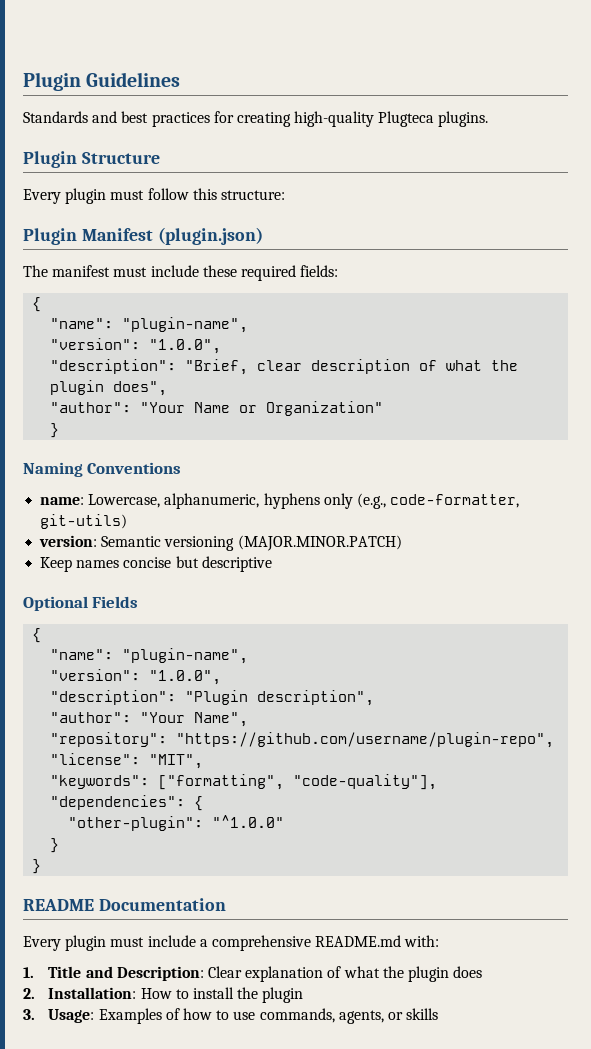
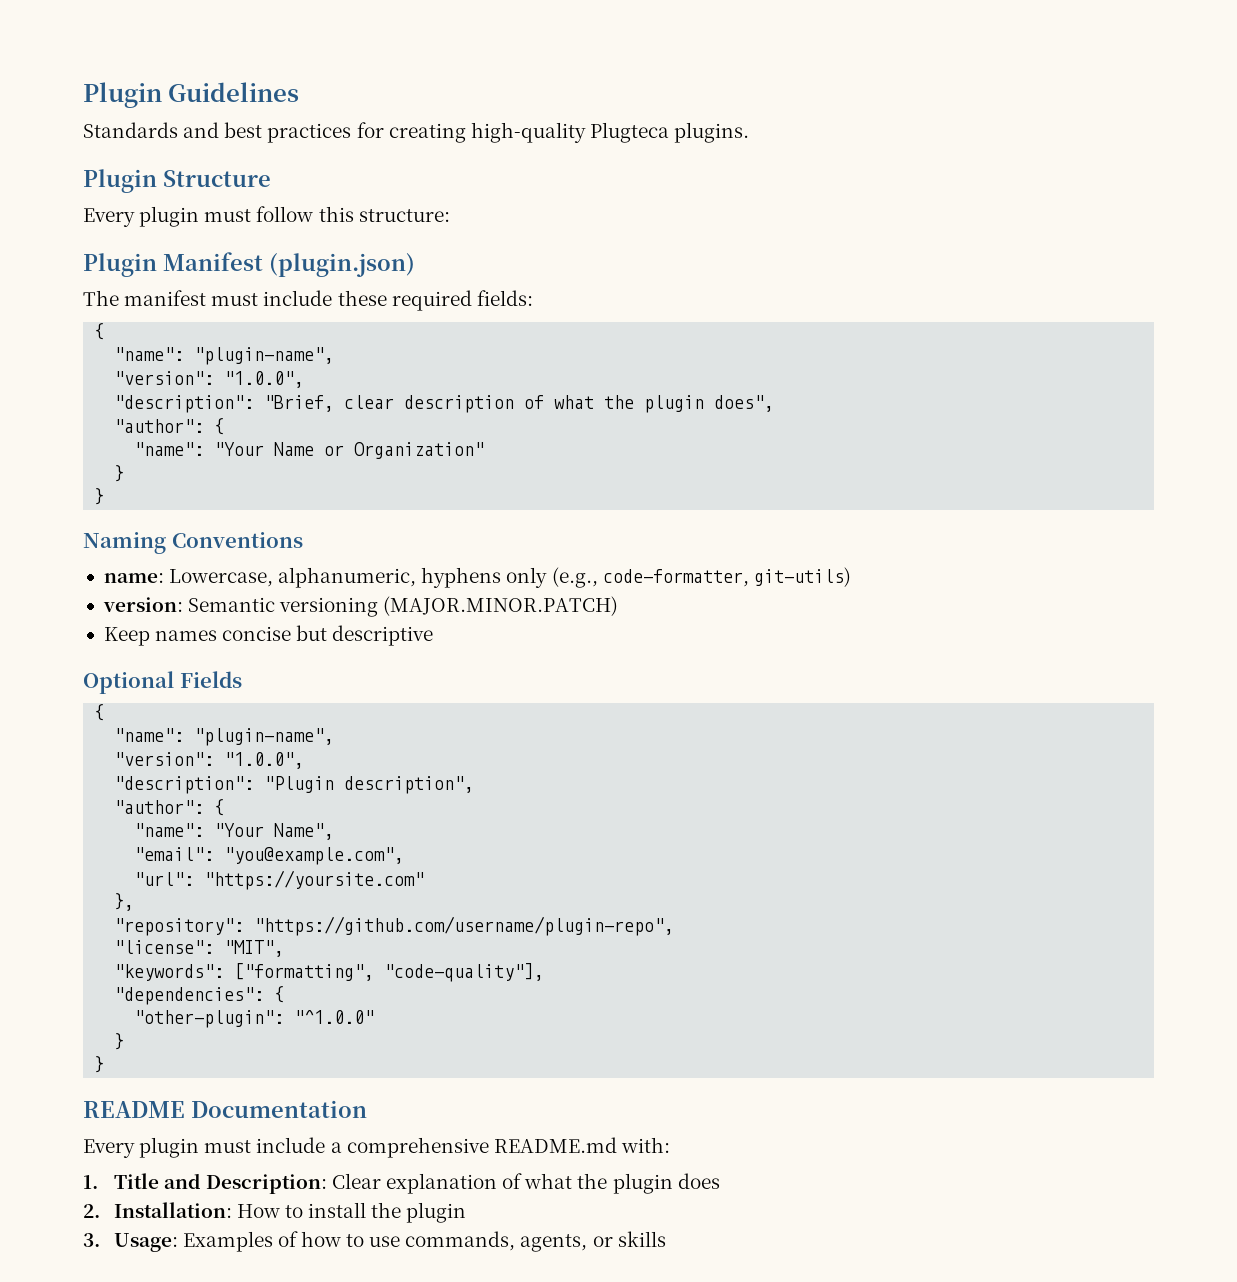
(132, 407) none -> [214,418,225,435] [134,442,205,456] { // "name":
(60, 430) none -> [94,488,105,505] // }
(132, 717) none -> [214,799,225,816] [134,823,205,837] { // "name":
(249, 719) none -> [134,847,405,865] [134,870,425,890] [114,893,135,911] // "email": "you@example.com", // "url": "https://yoursite.com" // },

